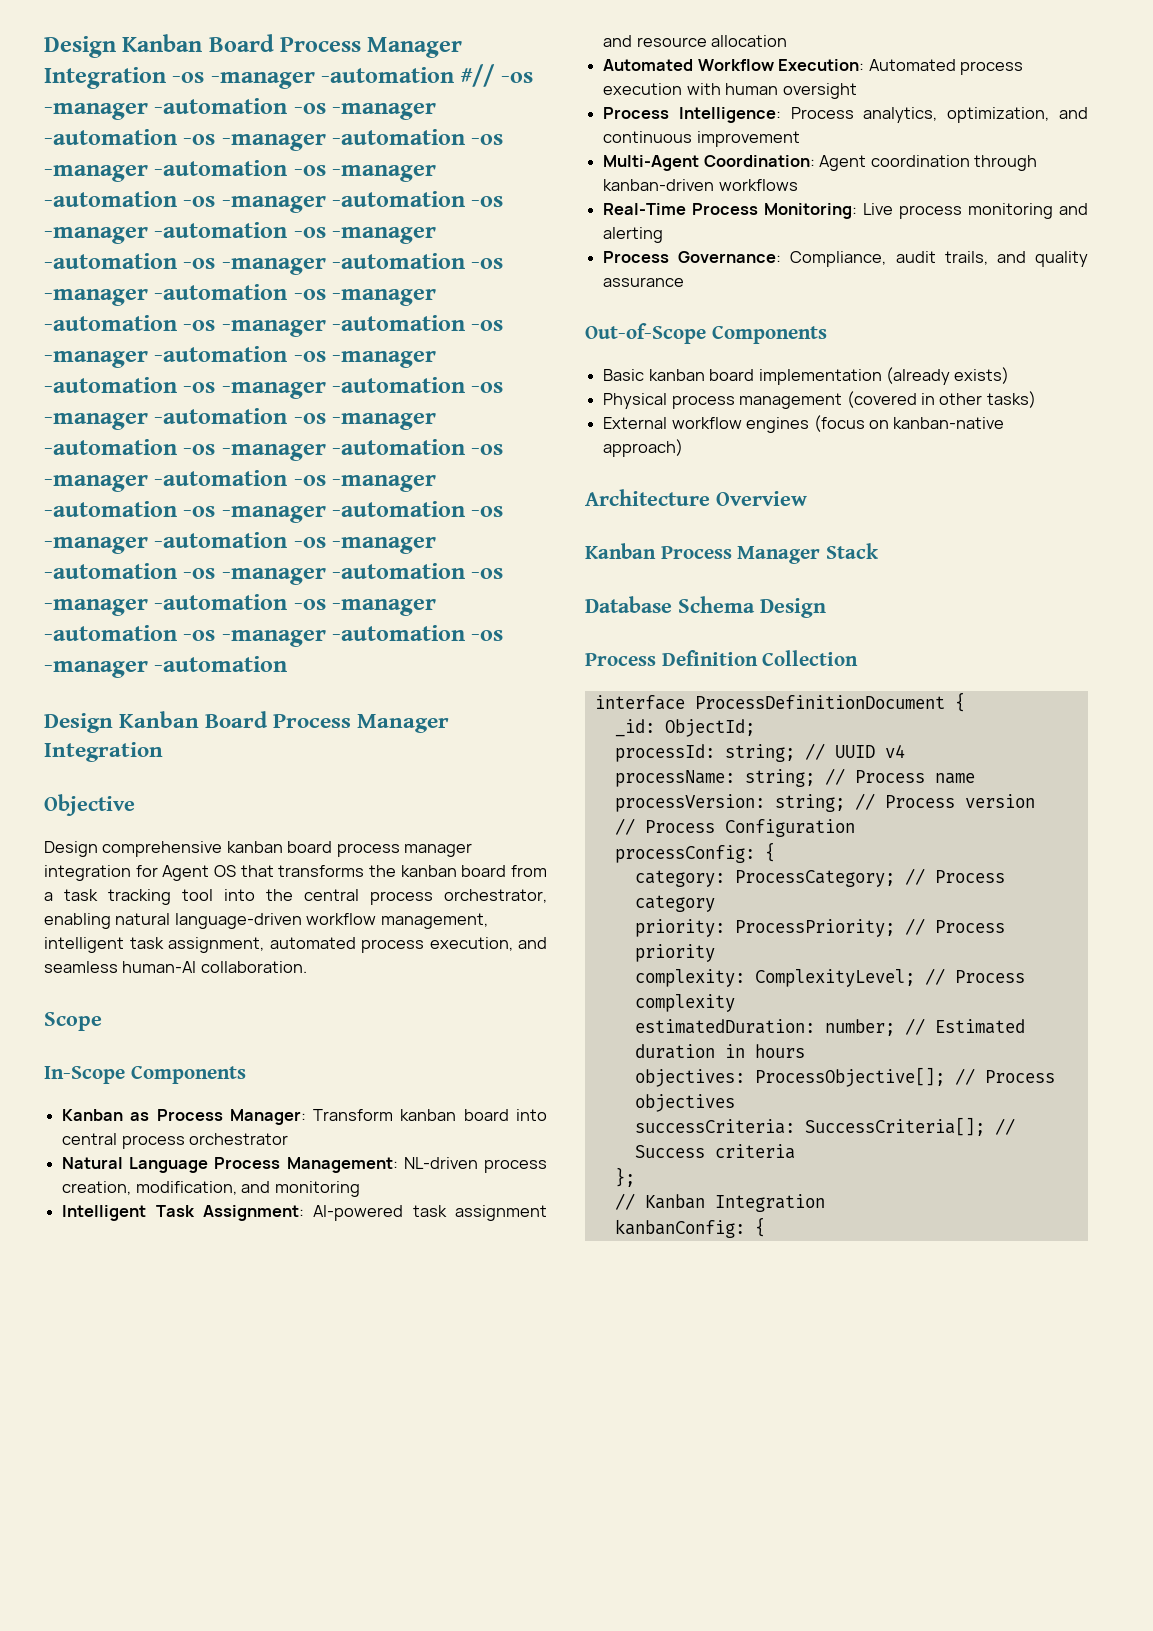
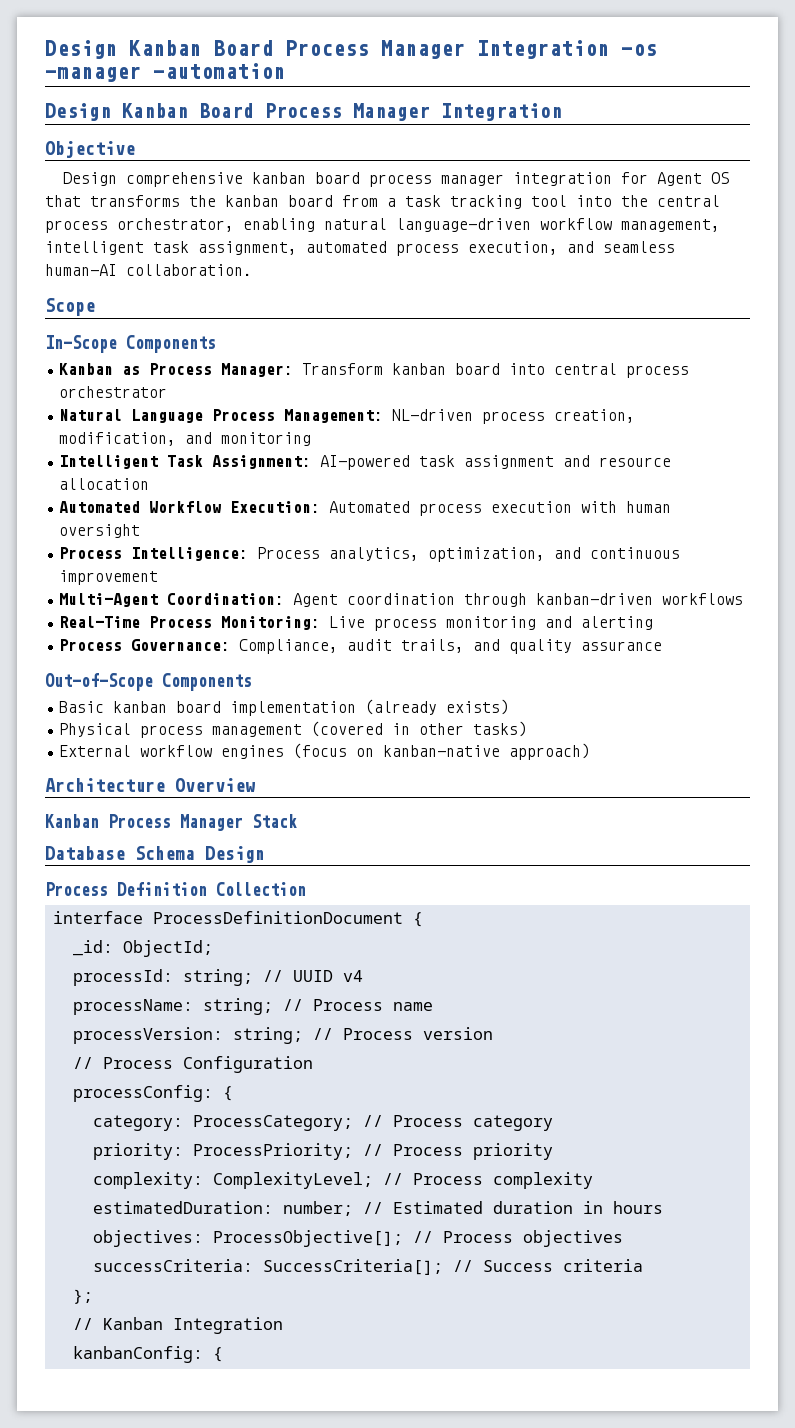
[460,64,533,87] [44,98,437,120] [44,129,504,151] [44,160,437,182] [44,191,504,213] [44,222,437,244] [44,253,504,275] [44,284,437,306] [44,315,504,337] [44,346,437,368] [44,377,504,399] [44,408,437,430] [44,439,504,461] [44,470,437,492] [44,501,504,523] [44,532,437,554] [44,563,504,585] [44,594,437,616] [44,625,504,647] [44,656,288,678] #// -os -manager -automation -os -manager -automation -os -manager -automation -os -manager -automation -os -manager -automation -os -manager -automation -os -manager -automation -os -manager -automation -os -manager -automation -os -manager -automation -os -manager -automation -os -manager -automation -os -manager -automation -os -manager -automation -os -manager -automation -os -manager -automation -os -manager -automation -os -manager -automation -os -manager -automation -os -manager -automation -os -manager -automation -os -manager -automation -os -manager -automation -os -manager -automation -os -manager -automation -os -manager -automation -os -manager -automation -os -manager -automation -> (285, 71) none

